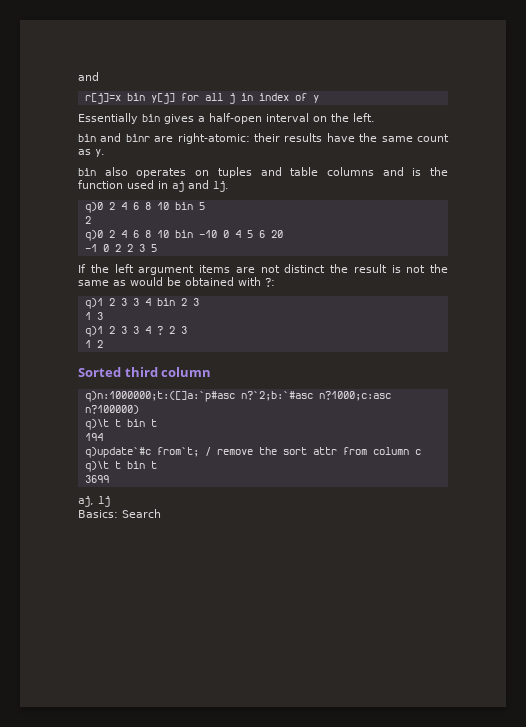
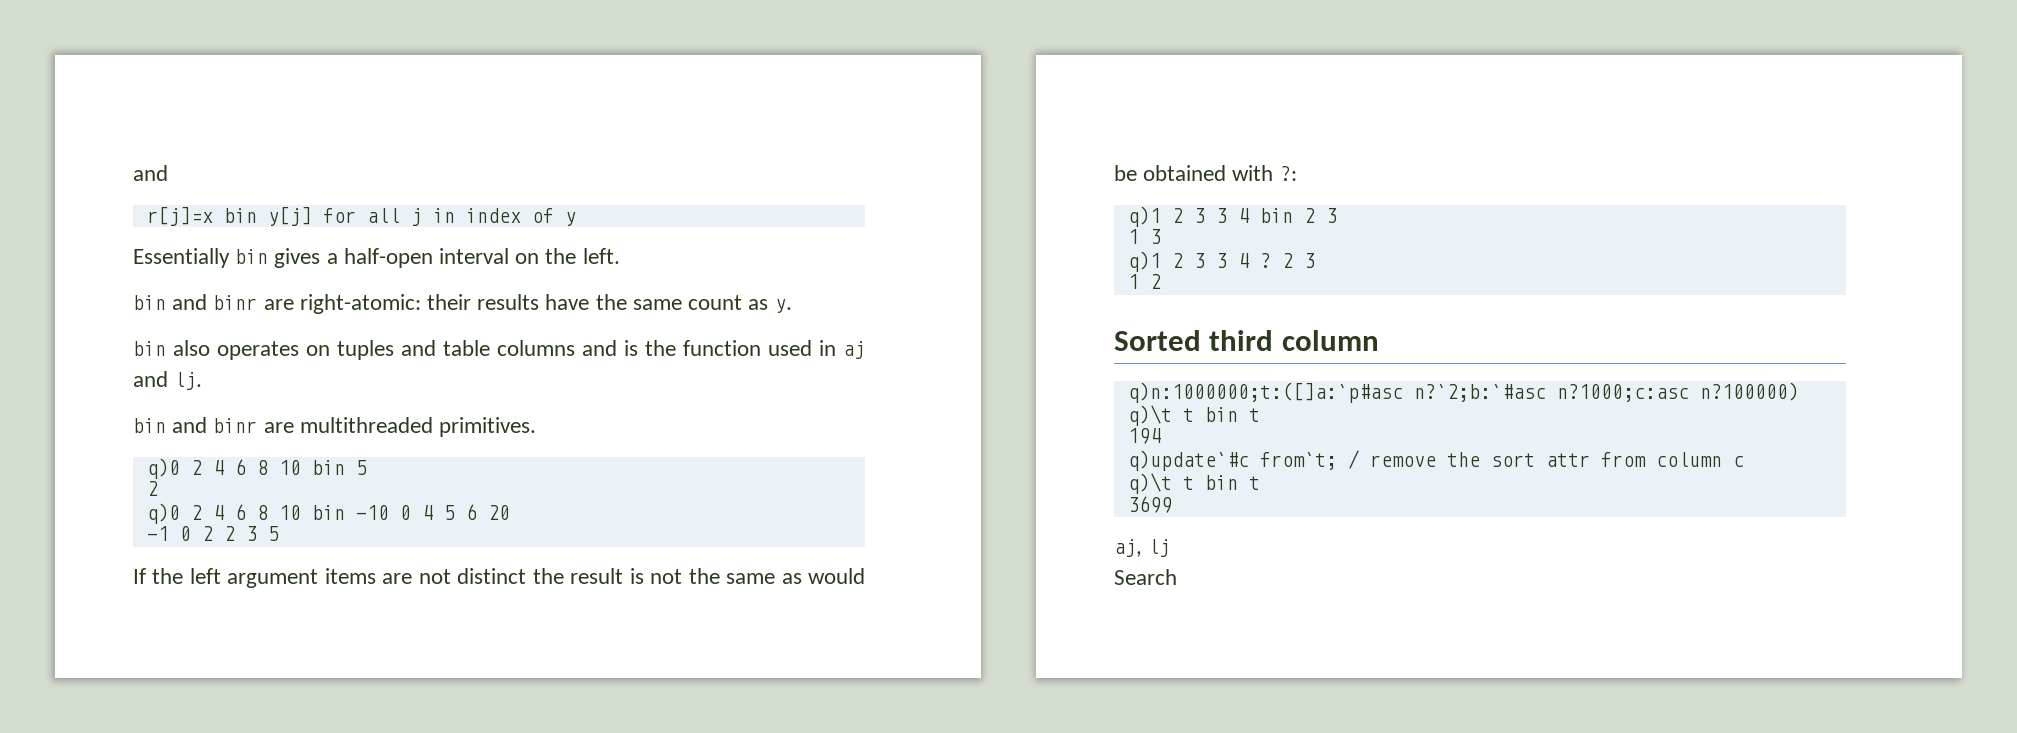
(229, 186) none -> [133,417,537,437] // bin and binr are multithreaded primitives.
[78,510,118,518] Basics: -> (1171, 548) none

